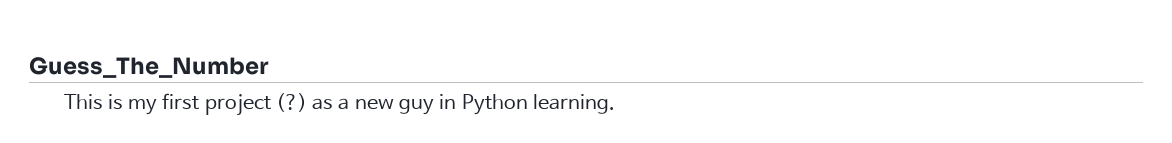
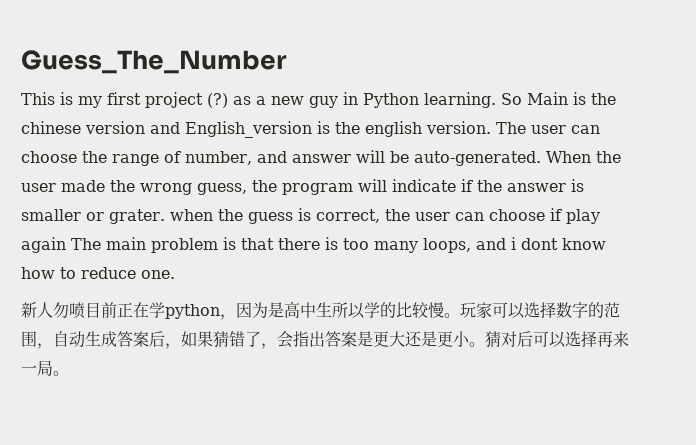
(615, 104) none -> [501,92,616,105] [21,121,600,138] [21,150,621,166] [21,179,584,195] [21,208,600,224] [21,237,606,253] [21,267,175,279] [21,301,620,320] [21,331,629,349] [21,360,69,376] So Main is the chinese version and English_version is the english version. The user can choose the range of number, and answer will be auto-generated. When the user made the wrong guess, the program will indicate if the answer is smaller or grater. when the guess is correct, the user can choose if play again The main problem is that there is too many loops, and i dont know how to reduce one. // 新人勿喷目前正在学python，因为是高中生所以学的比较慢。玩家可以选择数字的范围，自动生成答案后，如果猜错了，会指出答案是更大还是更小。猜对后可以选择再来一局。

